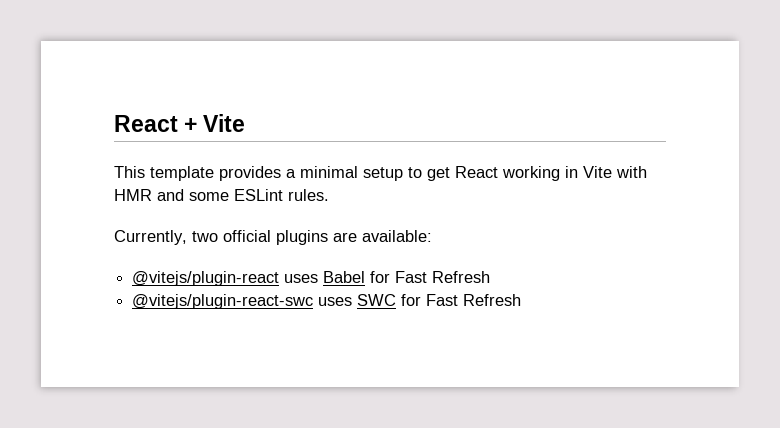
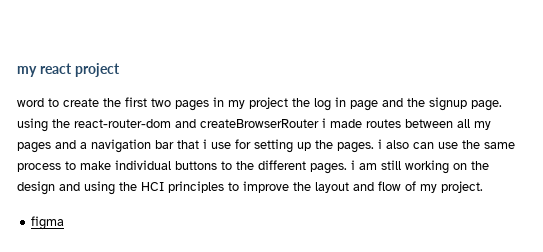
[114,114,246,132] [114,166,647,181] [114,189,329,201] [114,230,432,245] [132,271,491,286] [132,294,522,309] React + Vite // This template provides a minimal setup to get React working in Vite with HMR and some ESLint rules. // Currently, two official plugins are available: // @vitejs/plugin-react uses Babel for Fast Refresh // @vitejs/plugin-react-swc uses SWC for Fast Refresh -> [17,63,120,77] [17,97,502,111] [17,118,491,132] [17,139,515,153] [17,160,489,174] [17,181,483,195] [31,216,65,230] my react project // word to create the first two pages in my project the log in page and the signup page. using the react-router-dom and createBrowserRouter i made routes between all my pages and a navigation bar that i use for setting up the pages. i also can use the same process to make individual buttons to the different pages. i am still working on the design and using the HCI principles to improve the layout and flow of my project. // figma

